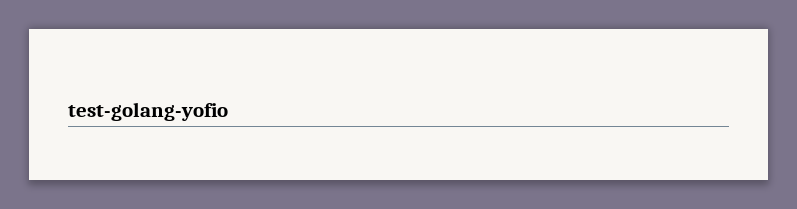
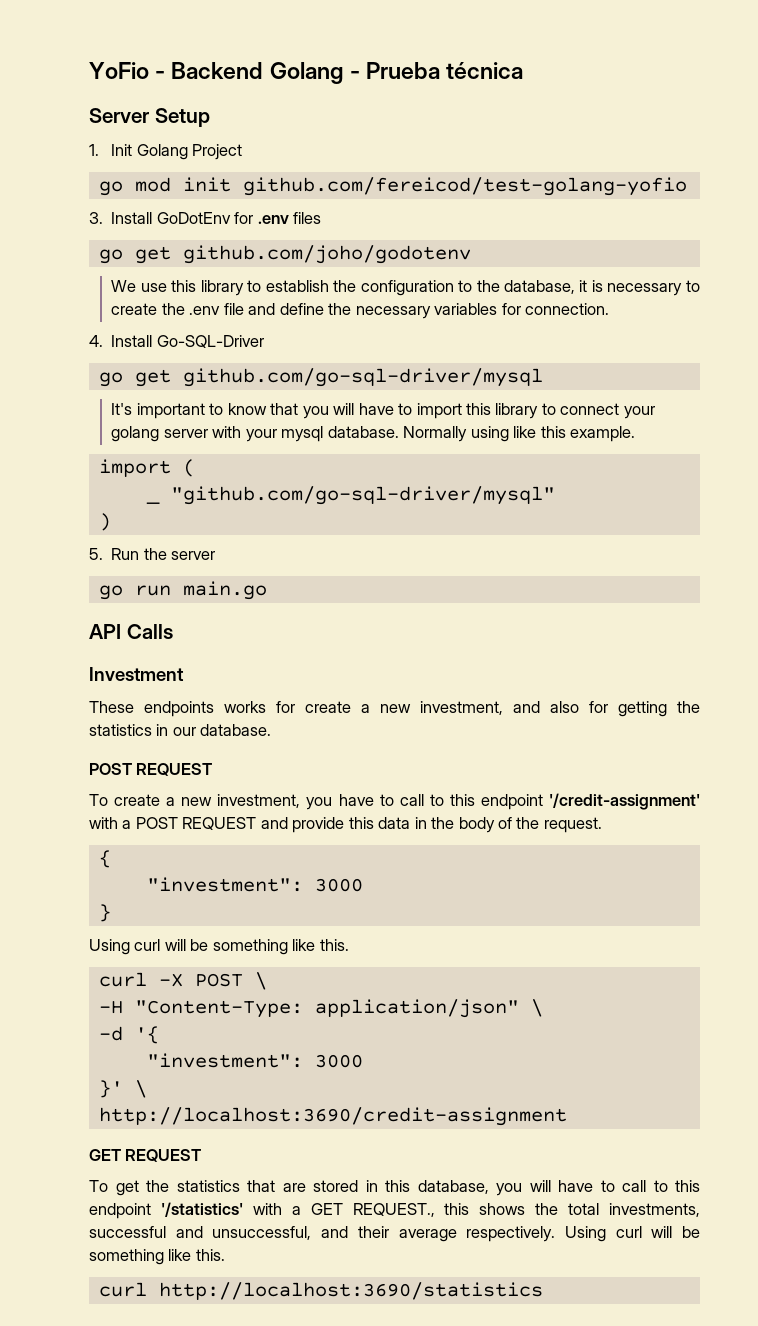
[68,102,228,121] test-golang-yofio -> [89,62,524,84] [89,108,210,127] [89,144,243,160] [98,177,687,196] [89,212,322,224] [98,245,471,264] [111,280,700,296] [111,303,610,319] [89,335,264,348] [98,368,543,387] [111,403,655,419] [111,426,636,442] [98,459,195,477] [145,486,555,505] [98,513,111,531] [89,548,216,560] [98,581,267,600] [89,624,173,639] [89,667,184,681] [89,701,700,717] [89,724,272,736] [89,763,213,776] [89,793,700,810] [89,817,602,833] [98,850,111,868] [146,877,363,892] [98,904,111,922] [89,939,349,955] [98,972,267,990] [98,999,543,1018] [98,1026,159,1044] [146,1053,363,1068] [98,1080,147,1098] [98,1107,567,1126] [89,1149,202,1162] [89,1180,700,1196] [89,1202,700,1219] [89,1226,701,1242] [89,1249,225,1265] [98,1282,543,1300] YoFio - Backend Golang - Prueba técnica // Server Setup // 1. Init Golang Project // go mod init github.com/fereicod/test-golang-yofio // 3. Install GoDotEnv for .env files // go get github.com/joho/godotenv // We use this library to establish the configuration to the database, it is necessary to create the .env file and define the necessary variables for connection. // 4. Install Go-SQL-Driver // go get github.com/go-sql-driver/mysql // It's important to know that you will have to import this library to connect your golang server with your mysql database. Normally using like this example. // import ( // _ "github.com/go-sql-driver/mysql" // ) // 5. Run the server // go run main.go // API Calls // Investment // These endpoints works for create a new investment, and also for getting the statistics in our database. // POST REQUEST // To create a new investment, you have to call to this endpoint '/credit-assignment' with a POST REQUEST and provide this data in the body of the request. // { // "investment": 3000 // } // Using curl will be something like this. // curl -X POST \ // -H "Content-Type: application/json" \ // -d '{ // "investment": 3000 // }' \ // http://localhost:3690/credit-assignment // GET REQUEST // To get the statistics that are stored in this database, you will have to call to this endpoint '/statistics' with a GET REQUEST., this shows the total investments, successful and unsuccessful, and their average respectively. Using curl will be something like this. // curl http://localhost:3690/statistics

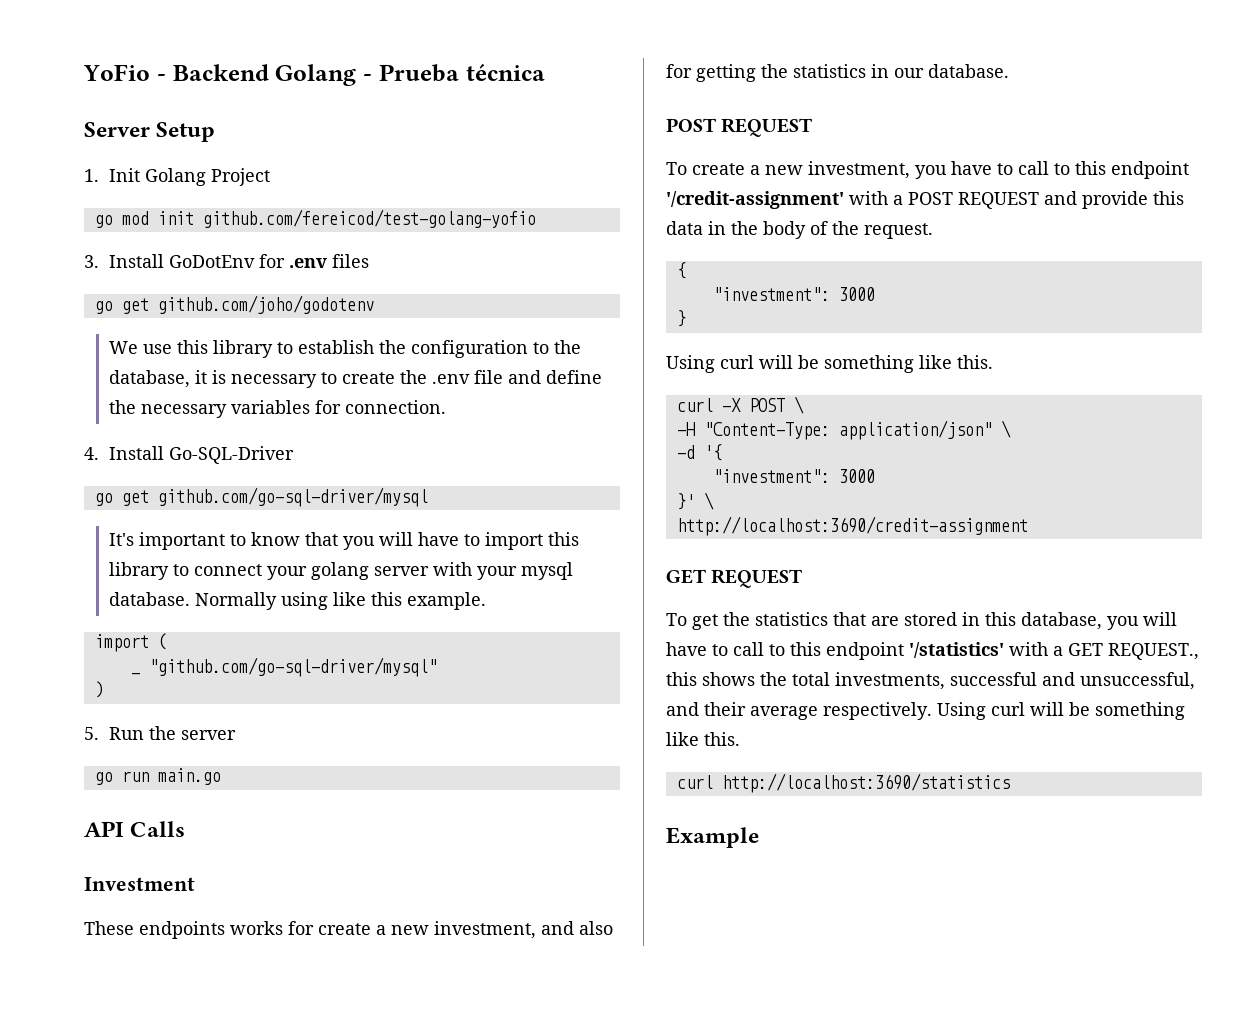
(543, 1291) none -> [666,827,759,848] // Example

